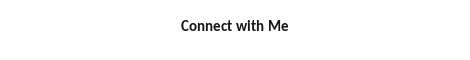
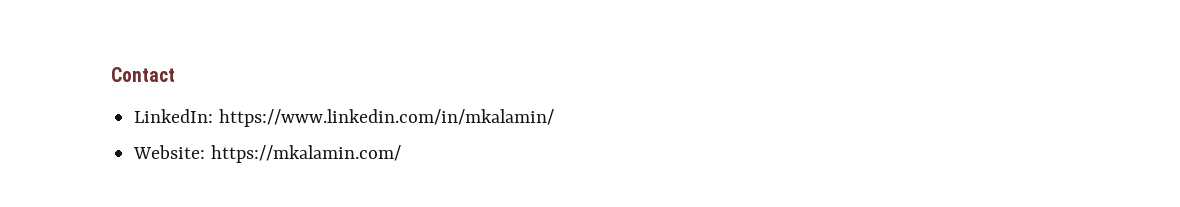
[181,20,289,31] Connect with Me -> [111,67,175,82] [134,109,554,127] [133,145,401,163] Contact // LinkedIn: https://www.linkedin.com/in/mkalamin/ // Website: https://mkalamin.com/

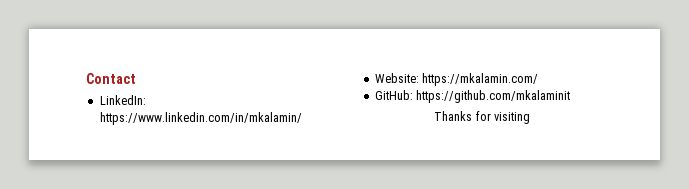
(401, 154) none -> [374,90,571,103] [434,111,530,124] // GitHub: https://github.com/mkalaminit // Thanks for visiting

